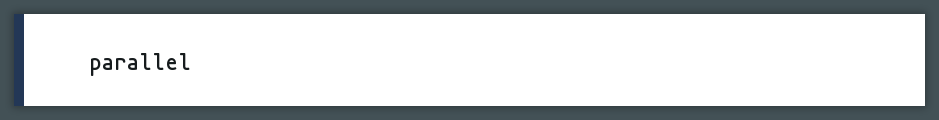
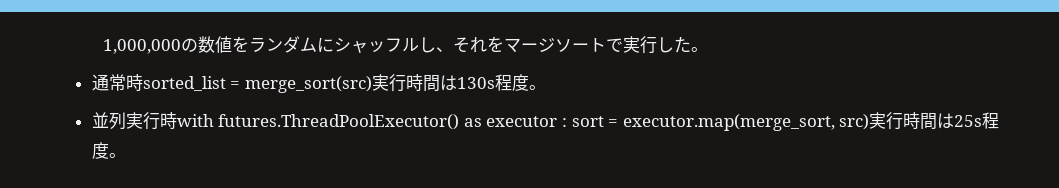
[89,53,191,76] parallel -> [103,36,709,54] [91,74,546,93] [91,112,1000,131] [91,142,126,159] 1,000,000の数値をランダムにシャッフルし、それをマージソートで実行した。 // 通常時sorted_list = merge_sort(src)実行時間は130s程度。 // 並列実行時with futures.ThreadPoolExecutor() as executor : sort = executor.map(merge_sort, src)実行時間は25s程度。

